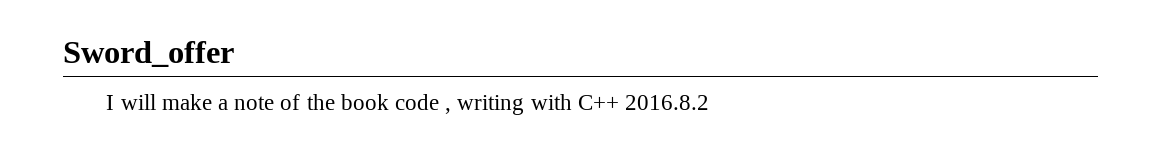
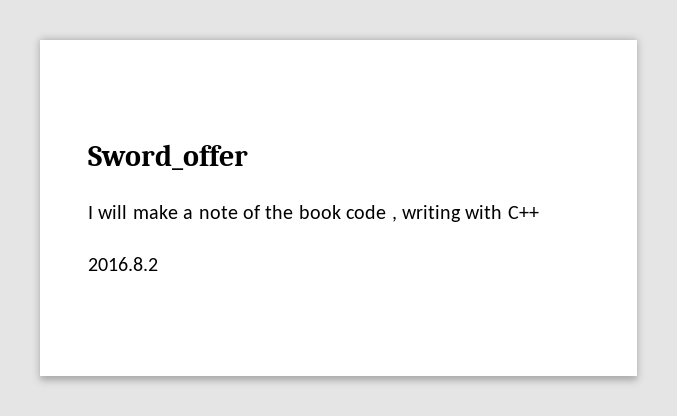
(619, 102) none -> (539, 212) //

